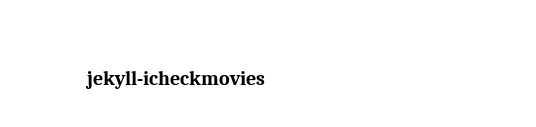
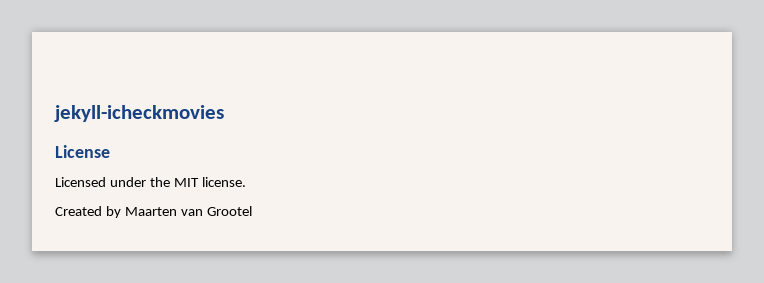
(265, 79) none -> [55,145,110,158] [55,177,246,187] [55,206,252,218] // License // Licensed under the MIT license. // Created by Maarten van Grootel

